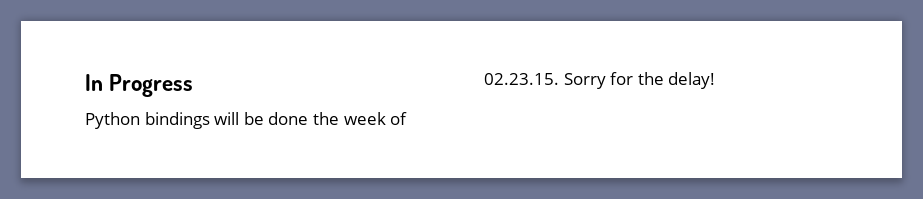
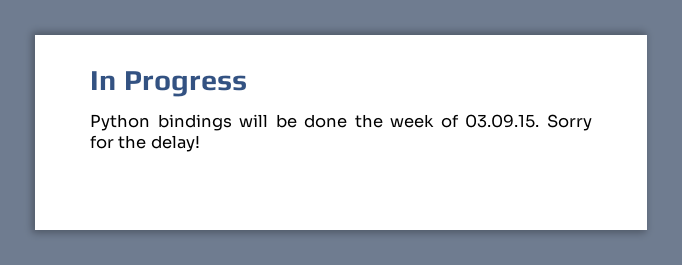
[484,73,559,85] 02.23.15. -> [465,114,540,128] 03.09.15.

